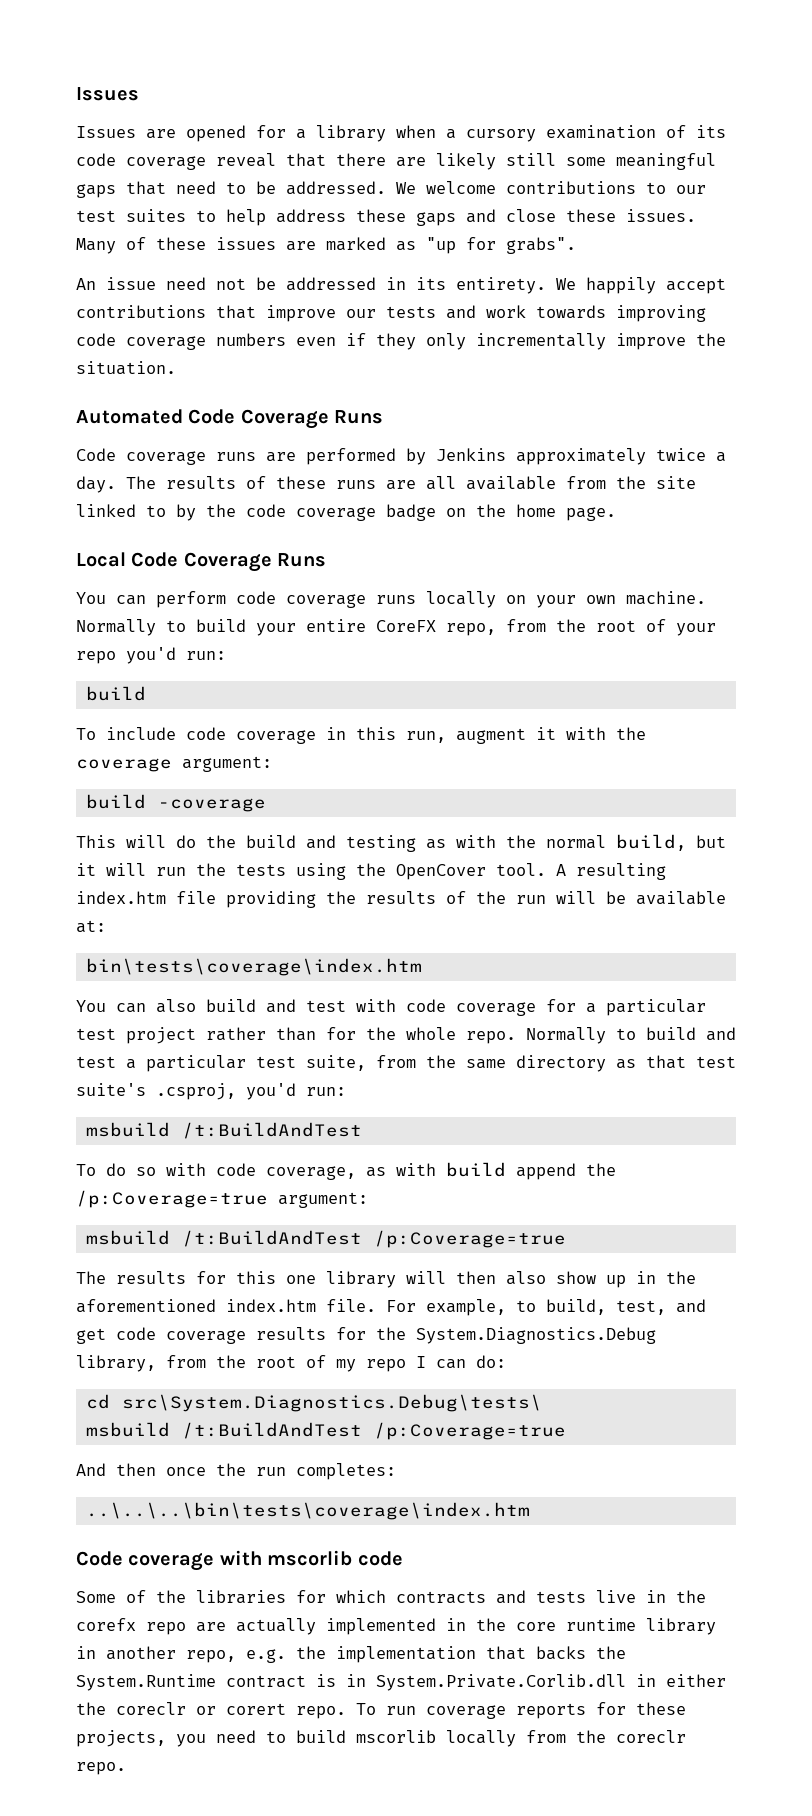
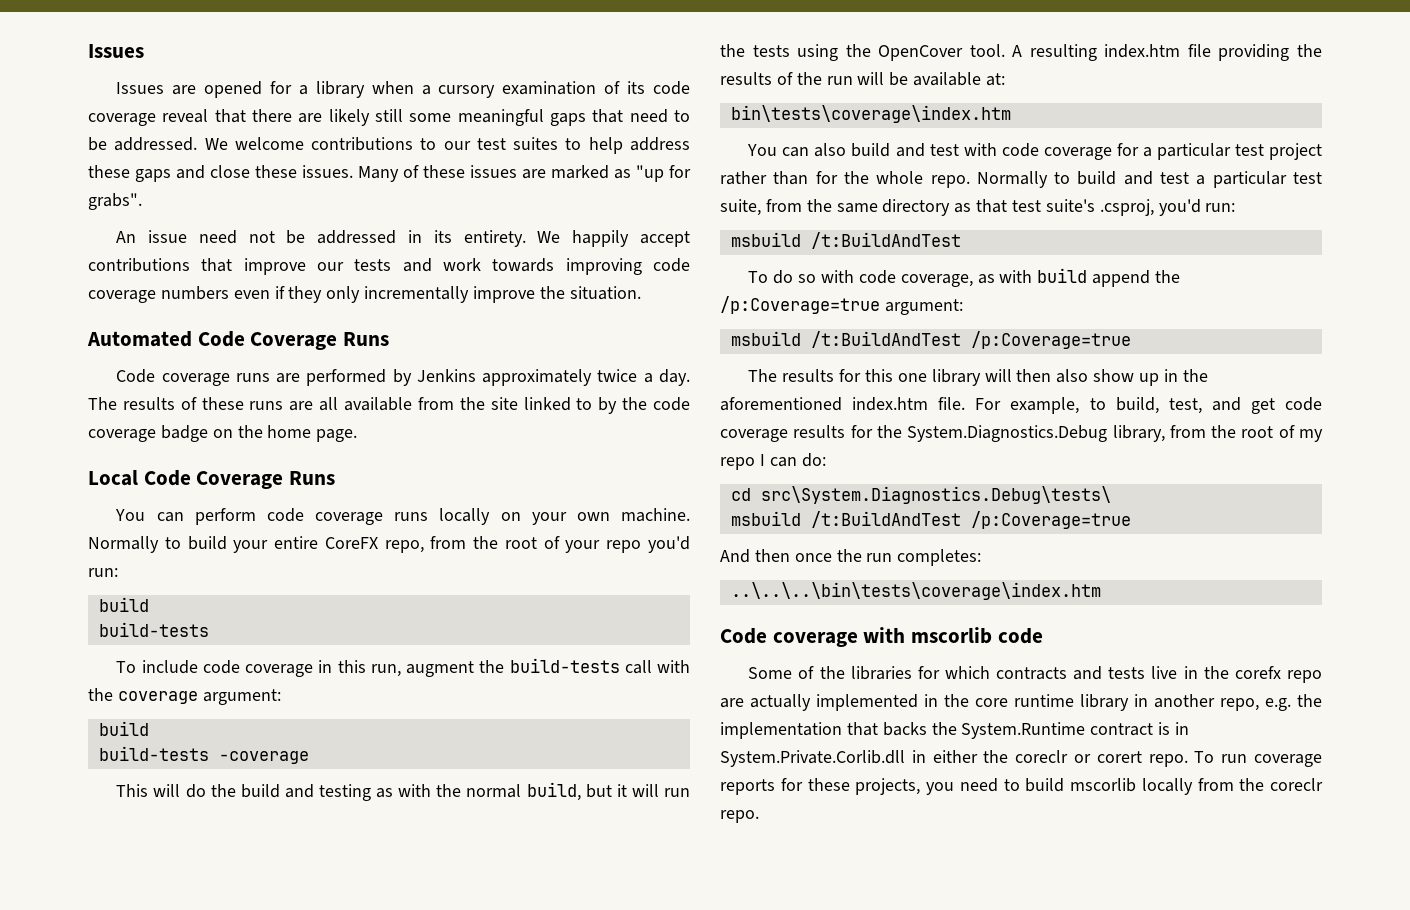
(146, 693) none -> [98,622,209,637] // build-tests
[536,727,556,740] it -> [479,658,652,674] the build-tests call
(146, 801) none -> [98,746,209,761] // build-tests

